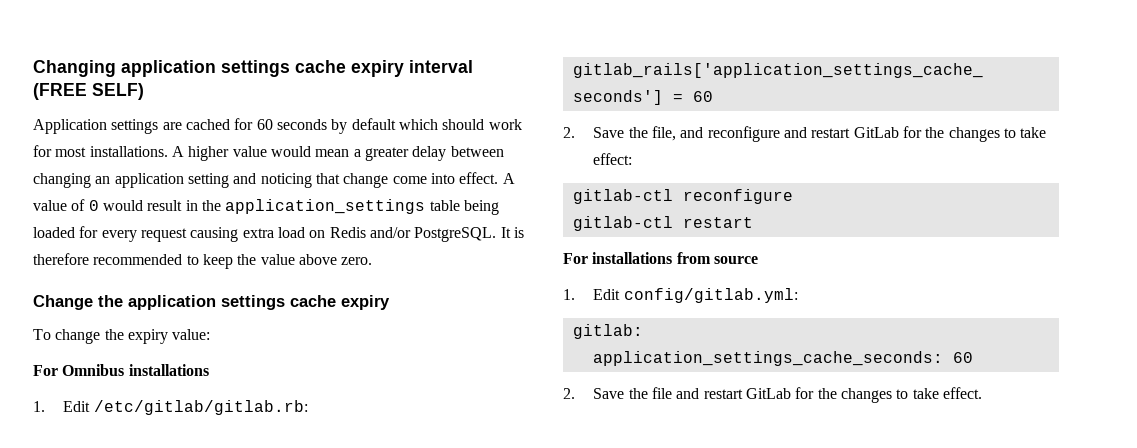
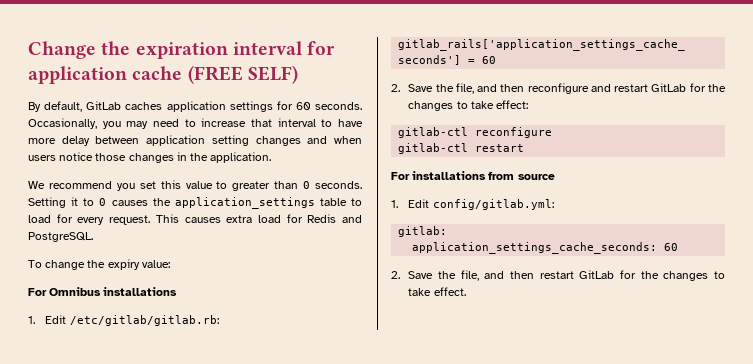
[33,60,473,77] [33,83,144,100] [33,118,522,134] [33,145,504,161] [33,172,515,188] [33,199,499,215] [33,226,524,242] [33,253,373,269] [33,295,390,310] Changing application settings cache expiry interval (FREE SELF) // Application settings are cached for 60 seconds by default which should work for most installations. A higher value would mean a greater delay between changing an application setting and noticing that change come into effect. A value of 0 would result in the application_settings table being loaded for every request causing extra load on Redis and/or PostgreSQL. It is therefore recommended to keep the value above zero. // Change the application settings cache expiry -> [28,41,336,59] [28,65,298,84] [28,101,362,112] [28,118,363,129] [28,135,362,146] [28,152,272,163] [28,180,362,191] [28,197,362,209] [28,214,362,225] [28,232,93,242] Change the expiration interval for application cache (FREE SELF) // By default, GitLab caches application settings for 60 seconds. Occasionally, you may need to increase that interval to have more delay between application setting changes and when users notice those changes in the application. // We recommend you set this value to greater than 0 seconds. Setting it to 0 causes the application_settings table to load for every request. This causes extra load for Redis and PostgreSQL.
(704, 132) none -> [500,84,525,92] then
[652,387,700,399] file and -> [460,270,535,281] file, and then

